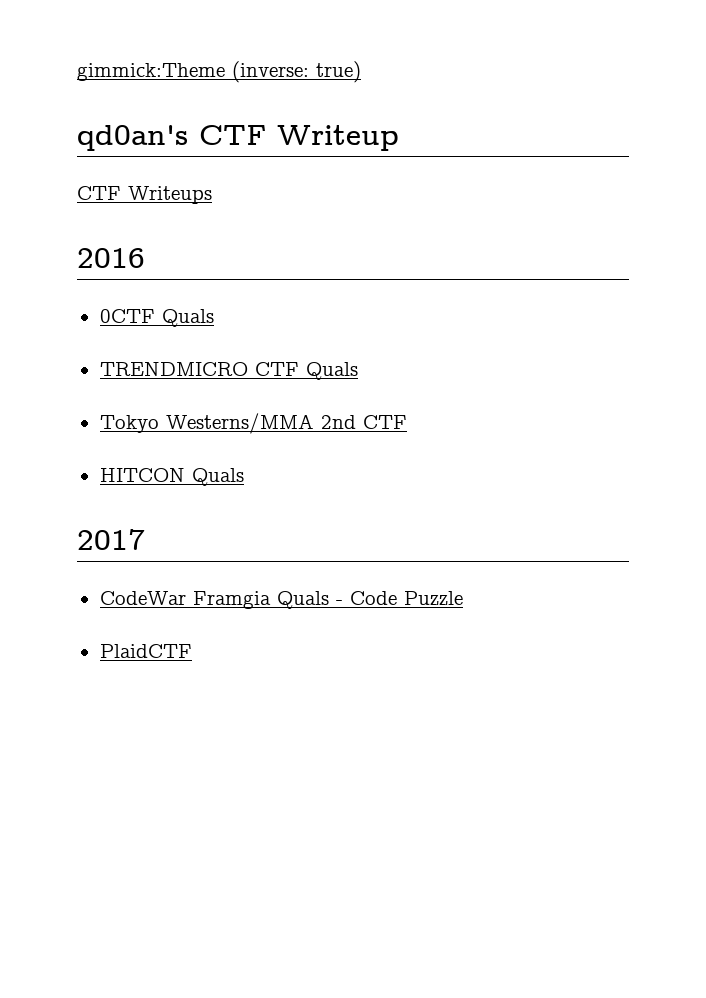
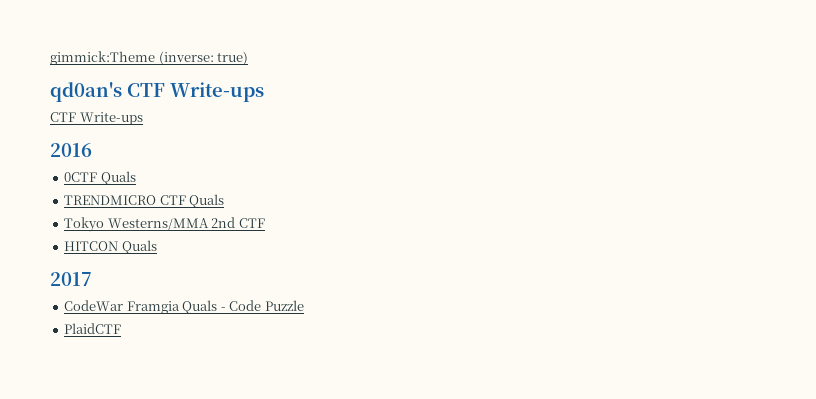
[277,125,399,151] [77,186,212,204] Writeup // CTF Writeups -> [170,82,264,102] [50,112,143,125] Write-ups // CTF Write-ups

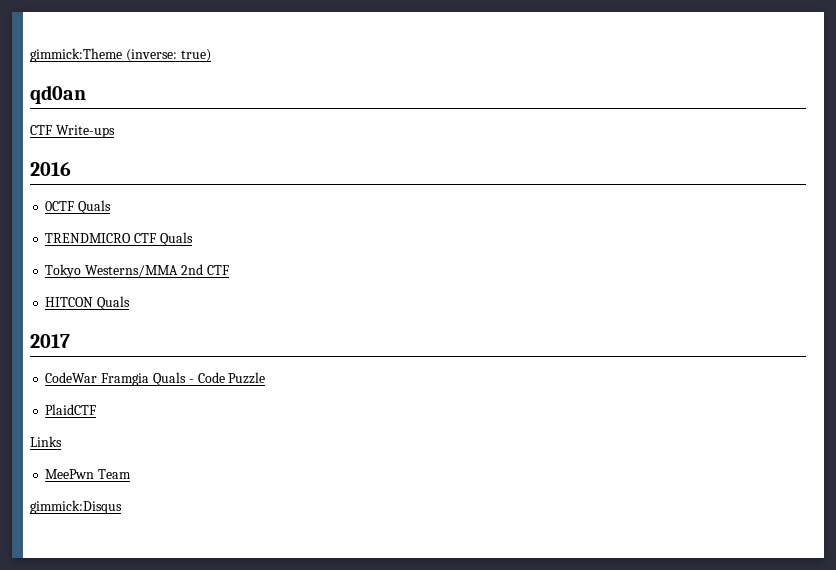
[50,82,264,102] qd0an's CTF Write-ups -> [30,85,86,104] qd0an
(122, 328) none -> [30,436,62,447] [45,469,132,479] [30,500,122,514] // Links // MeePwn Team // gimmick:Disqus

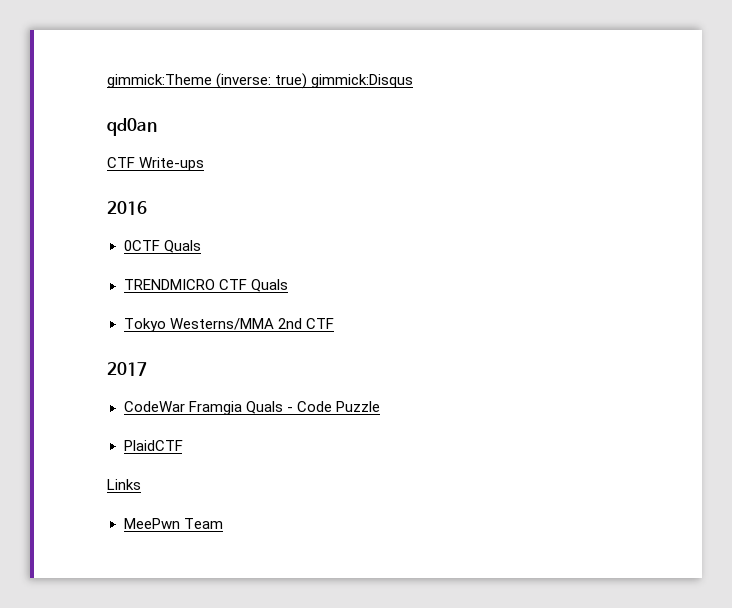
(211, 55) none -> [311,74,414,88] gimmick:Disqus
[45,296,131,310] // HITCON Quals -> (334, 323) none
[30,500,122,514] // gimmick:Disqus -> (223, 523) none

